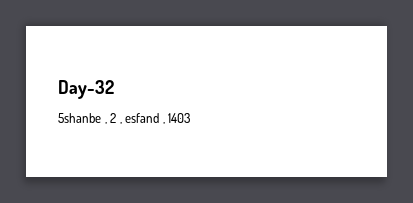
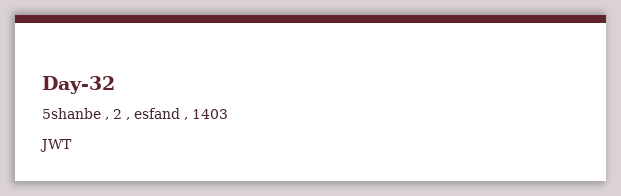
(191, 118) none -> [40,139,72,152] // JWT

